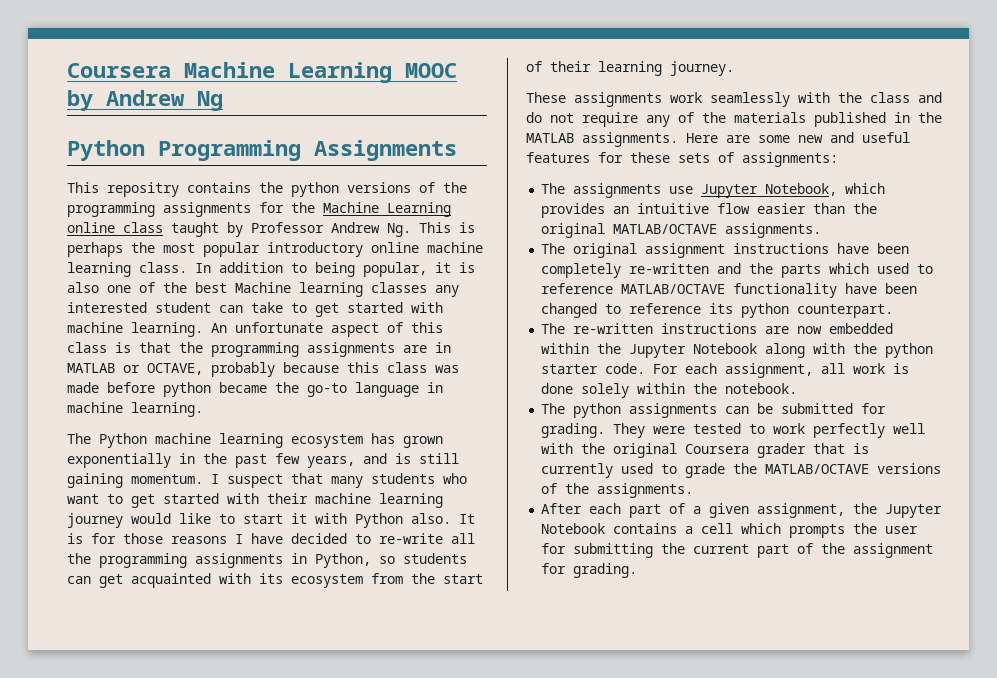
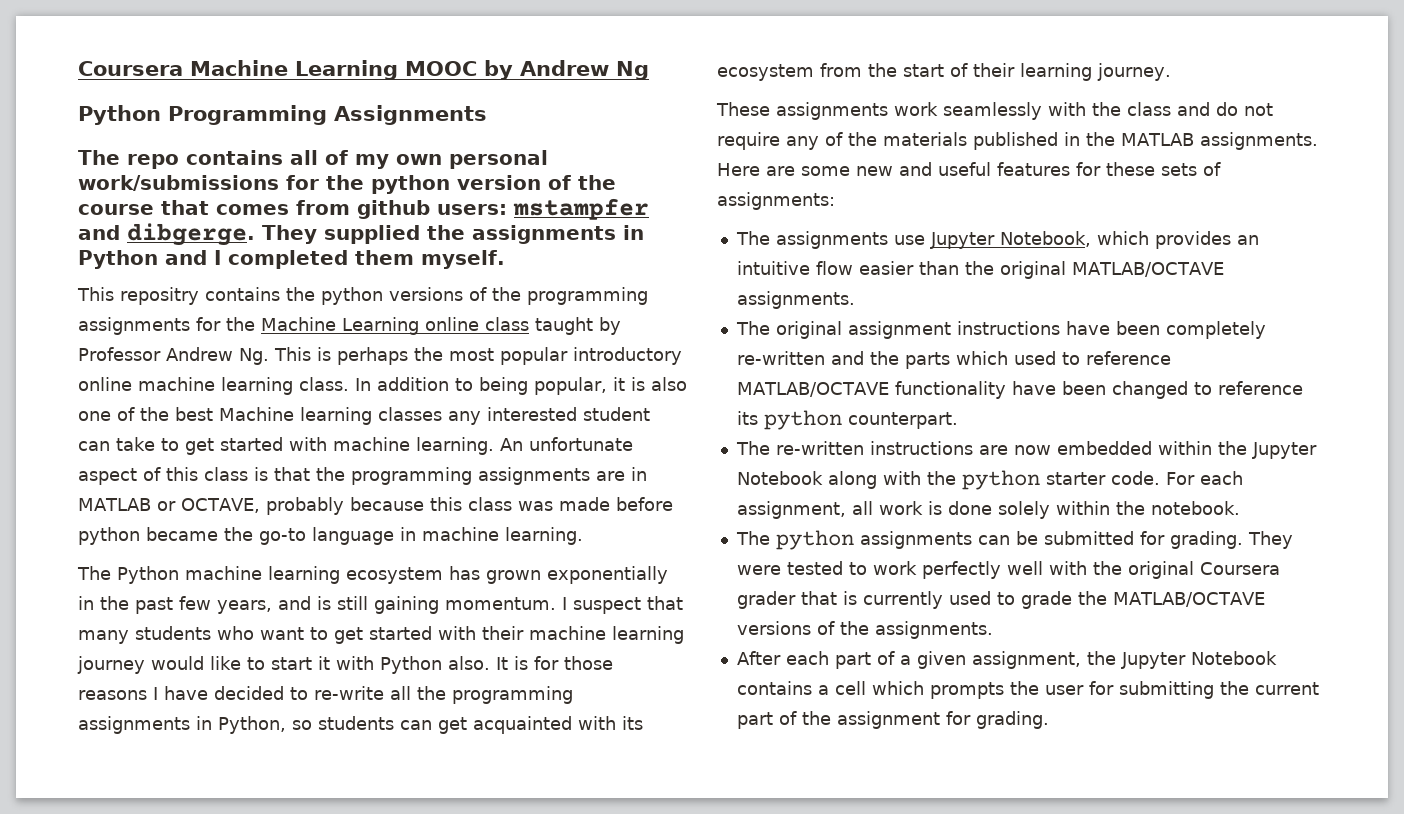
(457, 150) none -> [78,150,548,169] [78,175,616,194] [78,198,649,220] [78,223,644,246] [78,250,505,269] // The repo contains all of my own personal work/submissions for the python version of the course that comes from github users: mstampfer and dibgerge. They supplied the assignments in Python and I completed them myself.

